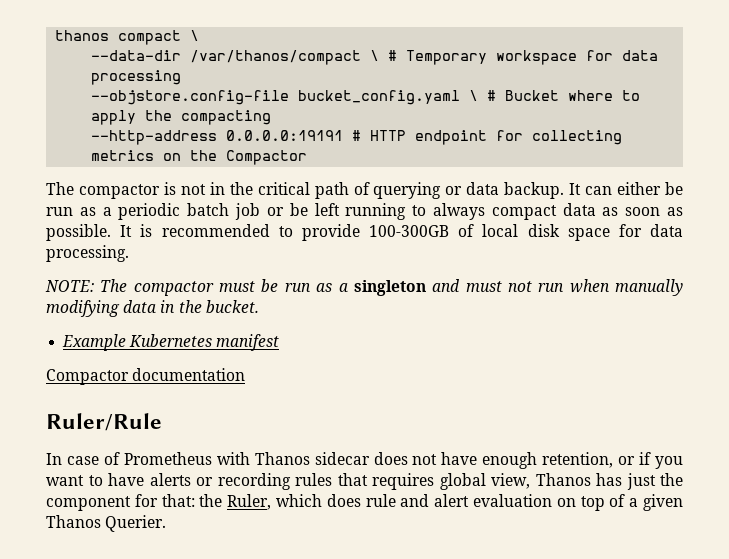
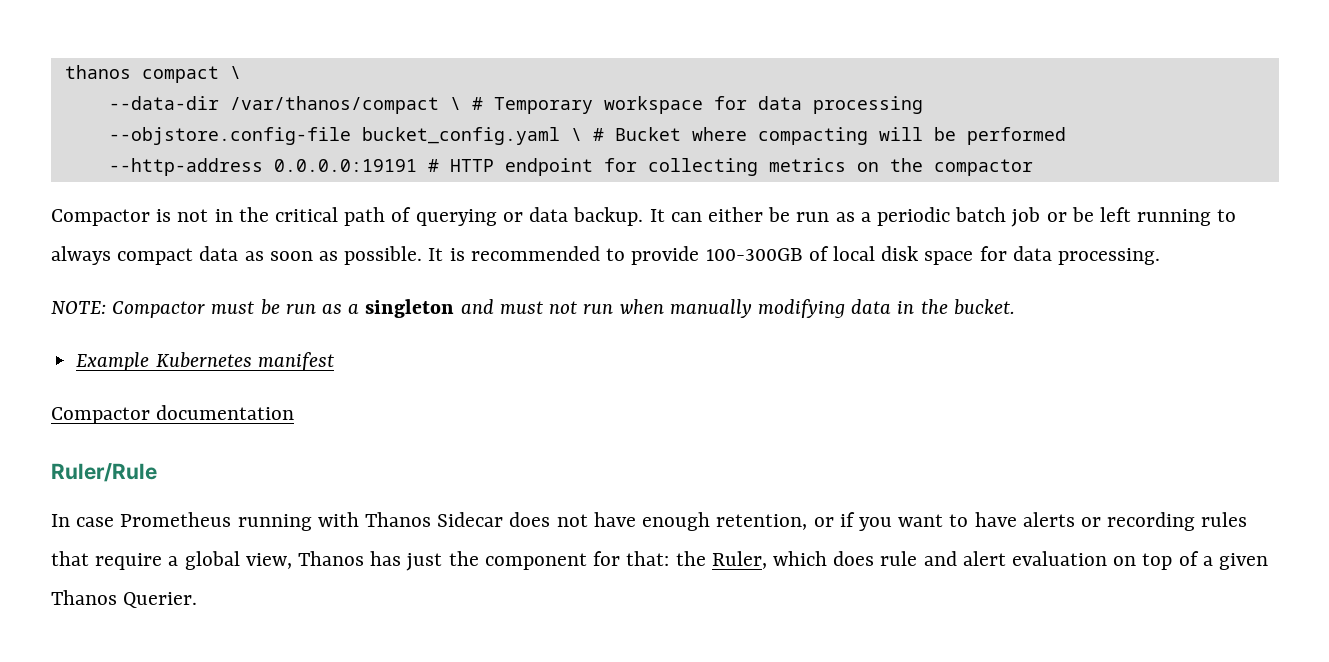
[622,90,641,101] [91,110,272,125] to apply the compacting -> [757,127,1066,145] compacting will be performed
[226,150,308,165] [46,182,160,199] Compactor // The compactor -> [933,159,1033,176] [51,209,150,226] compactor // Compactor
[100,279,214,296] The compactor -> [112,301,206,318] Compactor
[103,452,212,465] of Prometheus -> [120,512,312,531] Prometheus running
[314,452,370,465] sidecar -> [437,512,504,527] Sidecar
[372,473,434,490] requires -> [95,553,179,570] require a

